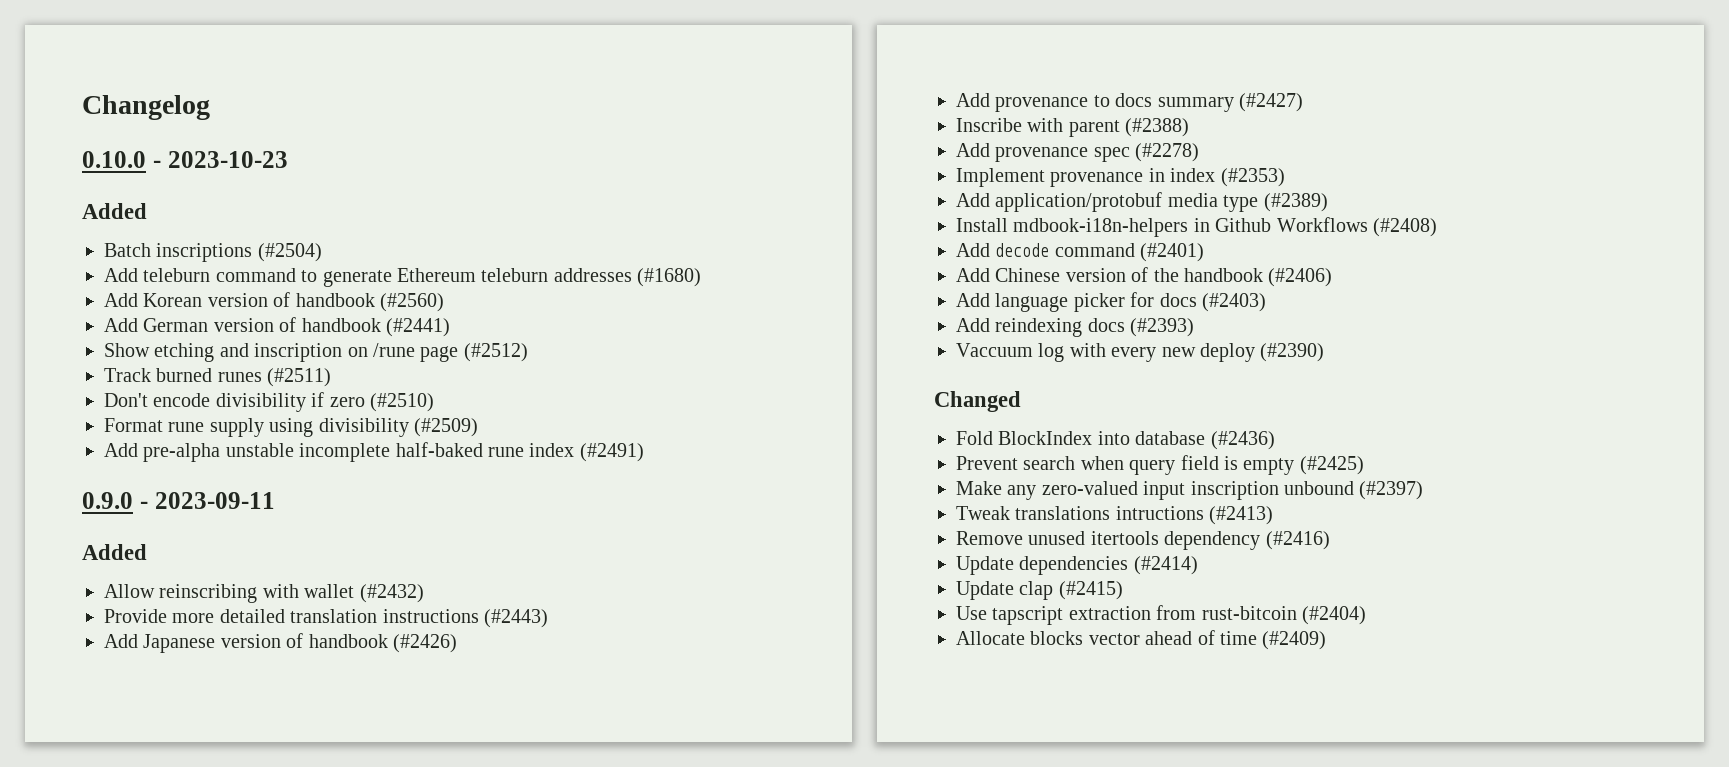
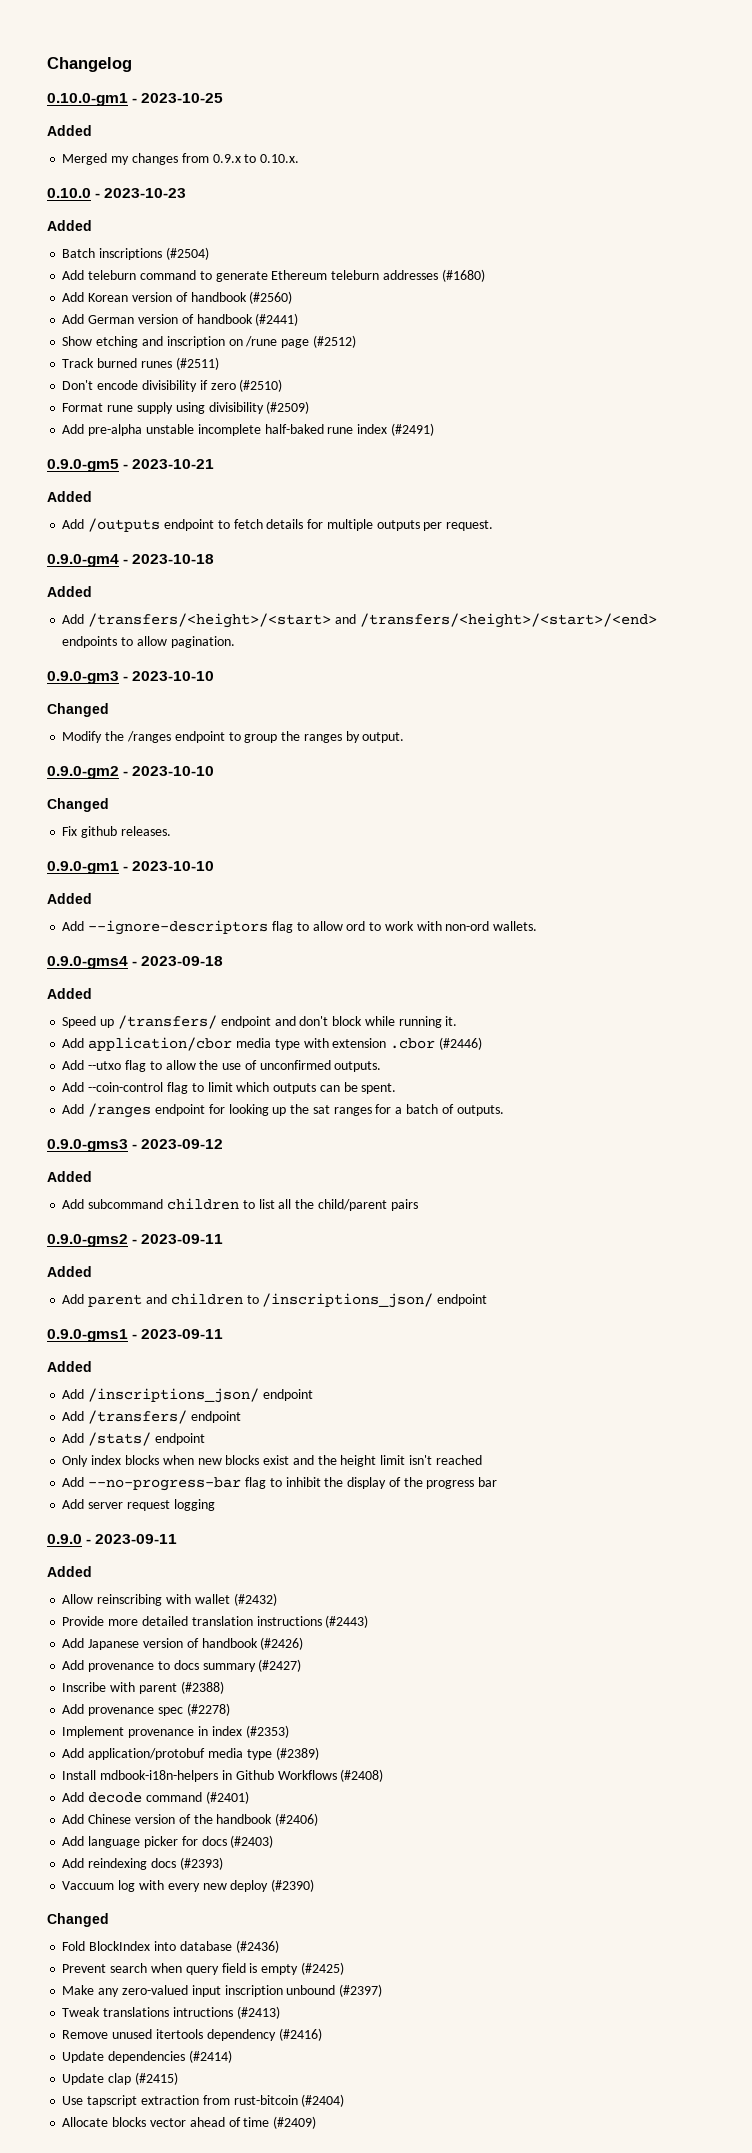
(210, 107) none -> [47,93,224,106] [47,125,92,136] [62,153,300,165] // 0.10.0-gm1 - 2023-10-25 // Added // Merged my changes from 0.9.x to 0.10.x.
(644, 452) none -> [47,459,215,472] [47,491,92,502] [62,518,494,532] [47,554,215,567] [47,586,92,597] [62,613,657,628] [62,636,235,648] [47,671,215,684] [47,703,109,717] [62,731,405,743] [47,766,215,779] [47,798,109,812] [62,826,171,838] [47,861,215,874] [47,893,92,904] [62,920,538,935] [47,956,224,969] [47,988,92,999] [62,1015,458,1029] [62,1037,482,1051] [62,1060,382,1072] [62,1082,397,1094] [62,1103,504,1118] [47,1139,224,1152] [47,1171,92,1182] [62,1198,418,1211] [47,1234,224,1247] [47,1266,92,1277] [62,1293,488,1308] [47,1329,224,1342] [47,1361,92,1372] [62,1388,313,1403] [62,1410,241,1424] [62,1432,205,1446] [62,1455,482,1467] [62,1477,498,1491] [62,1499,215,1511] // 0.9.0-gm5 - 2023-10-21 // Added // Add /outputs endpoint to fetch details for multiple outputs per request. // 0.9.0-gm4 - 2023-10-18 // Added // Add /transfers/<height>/<start> and /transfers/<height>/<start>/<end> endpoints to allow pagination. // 0.9.0-gm3 - 2023-10-10 // Changed // Modify the /ranges endpoint to group the ranges by output. // 0.9.0-gm2 - 2023-10-10 // Changed // Fix github releases. // 0.9.0-gm1 - 2023-10-10 // Added // Add --ignore-descriptors flag to allow ord to work with non-ord wallets. // 0.9.0-gms4 - 2023-09-18 // Added // Speed up /transfers/ endpoint and don't block while running it. // Add application/cbor media type with extension .cbor (#2446) // Add --utxo flag to allow the use of unconfirmed outputs. // Add --coin-control flag to limit which outputs can be spent. // Add /ranges endpoint for looking up the sat ranges for a batch of outputs. // 0.9.0-gms3 - 2023-09-12 // Added // Add subcommand children to list all the child/parent pairs // 0.9.0-gms2 - 2023-09-11 // Added // Add parent and children to /inscriptions_json/ endpoint // 0.9.0-gms1 - 2023-09-11 // Added // Add /inscriptions_json/ endpoint // Add /transfers/ endpoint // Add /stats/ endpoint // Only index blocks when new blocks exist and the height limit isn't reached // Add --no-progress-bar flag to inhibit the display of the progress bar // Add server request logging

